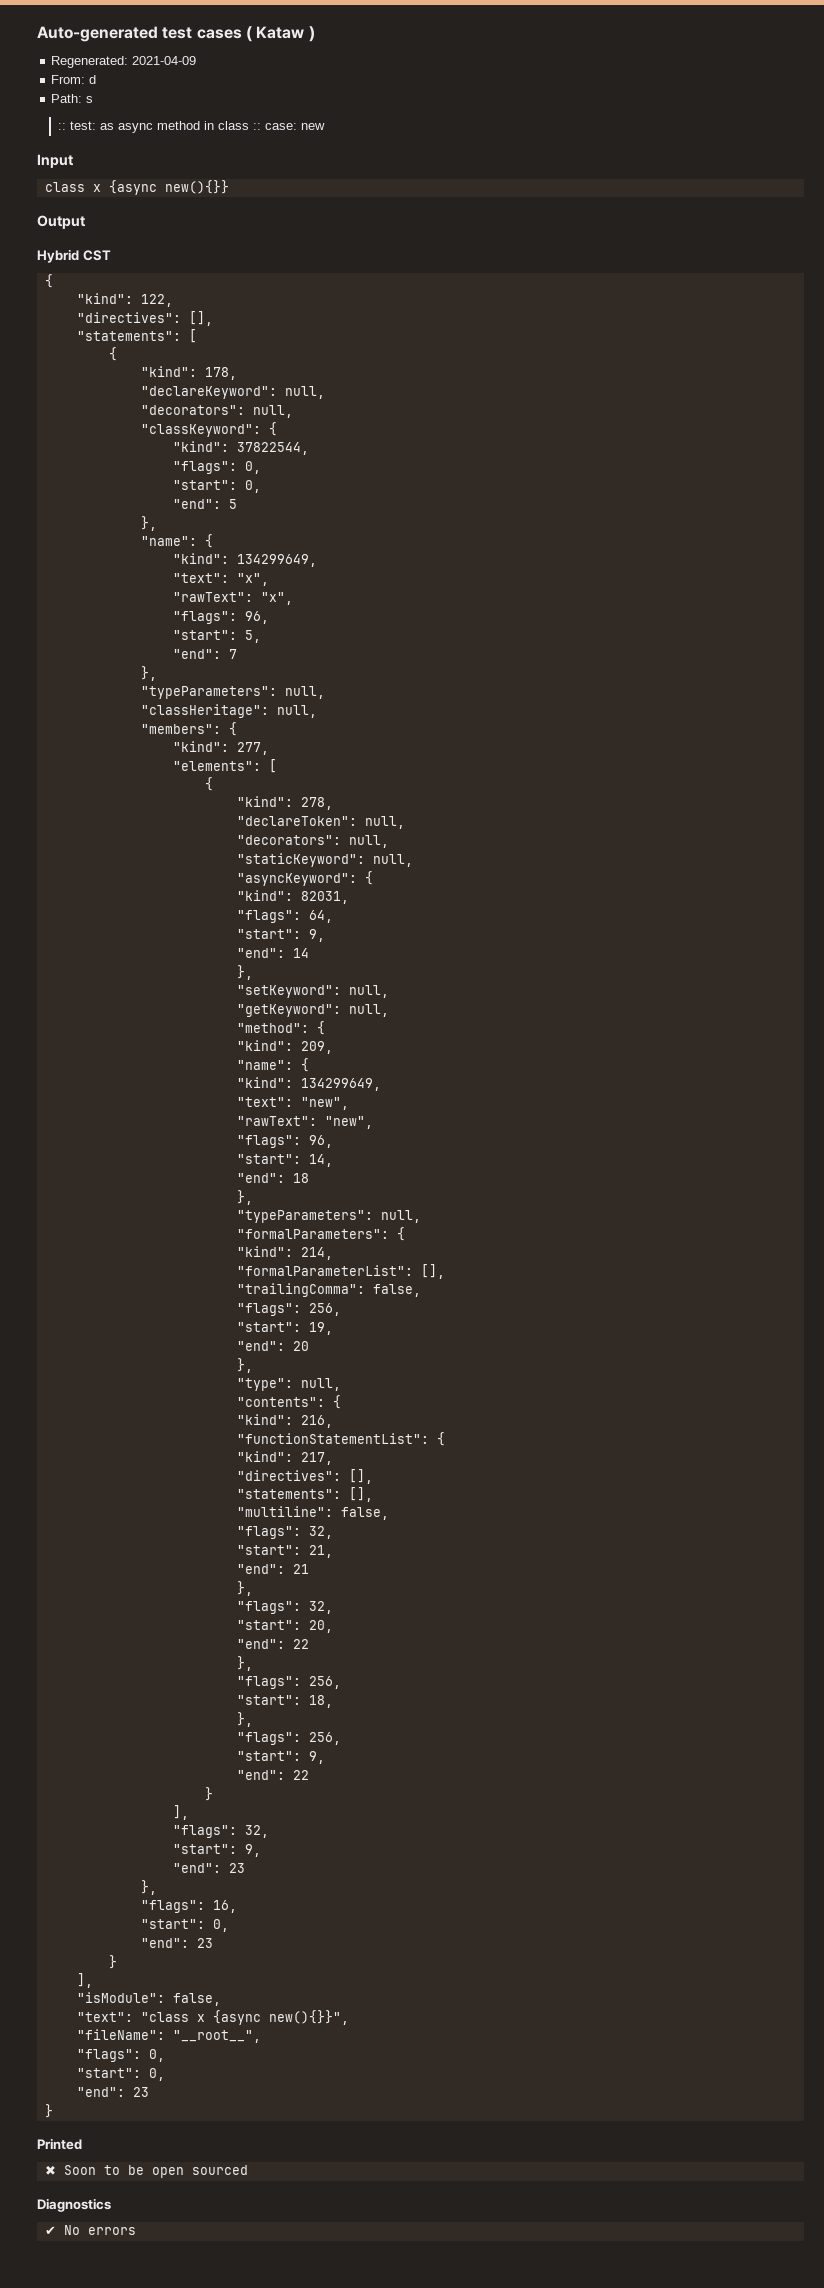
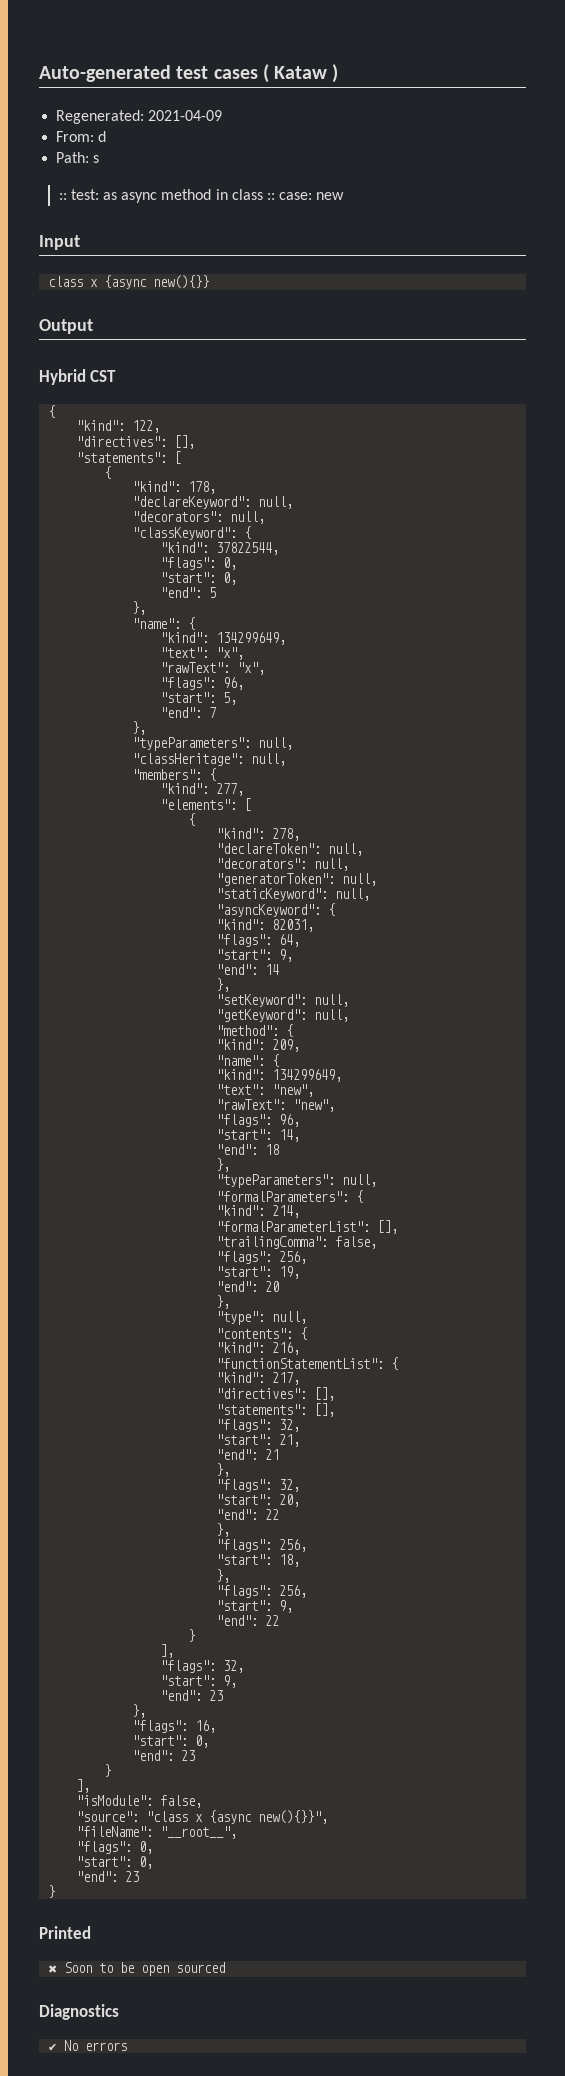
(389, 841) none -> [216,873,378,886] // "generatorToken": null,
[236,1506,389,1520] // "multiline": false, -> (336, 1410) none
[76,2012,133,2022] "text": -> [76,1811,140,1822] "source":

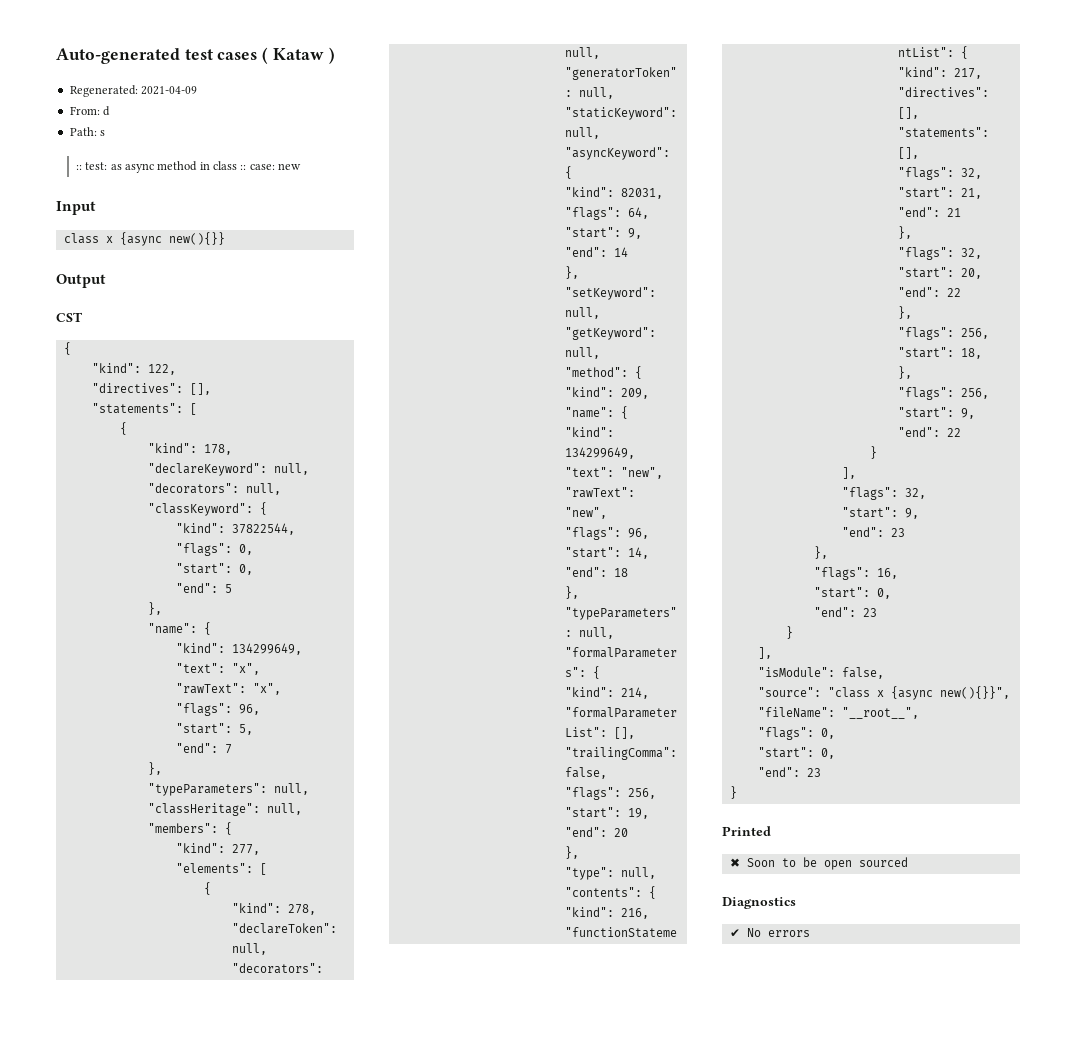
[39,369,86,385] Hybrid -> (106, 281) none

